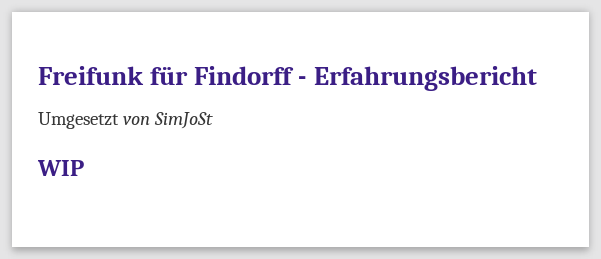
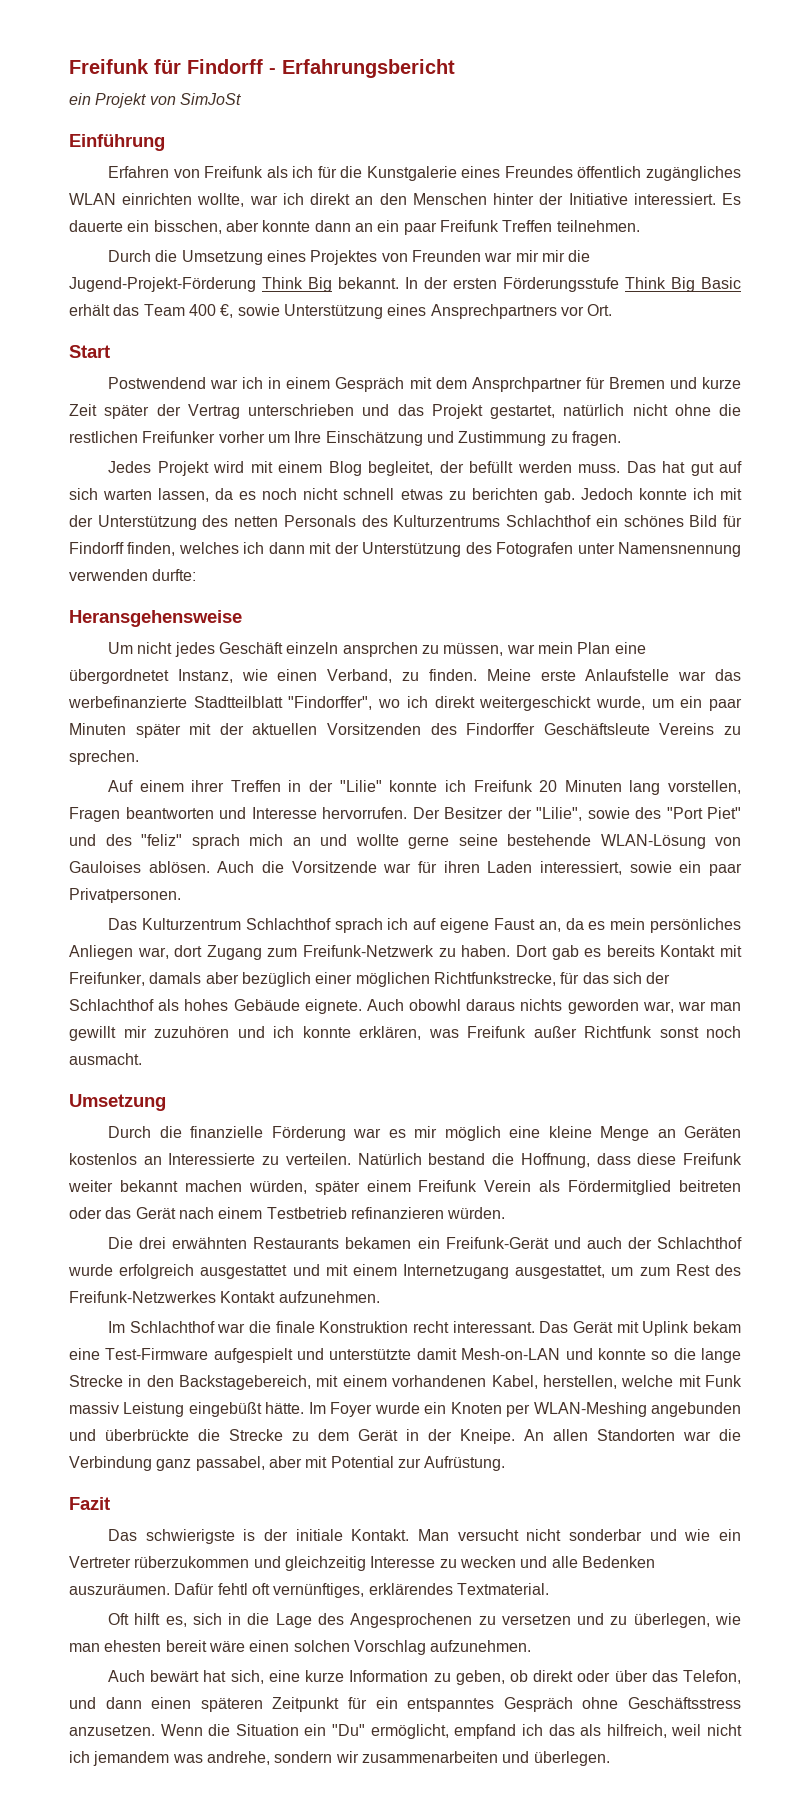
[38,112,119,129] Umgesetzt -> [69,93,147,108] ein Projekt
[37,160,84,176] WIP -> [69,134,165,151] [108,166,741,181] [69,193,741,207] [69,220,640,235] [108,250,591,265] [69,277,741,292] [69,304,613,319] [69,345,110,358] [108,377,741,392] [69,404,741,419] [69,431,621,446] [108,461,742,476] [69,488,743,503] [69,515,743,530] [69,542,741,557] [69,569,197,581] [69,610,242,627] [108,642,646,657] [69,669,742,684] [68,696,743,711] [69,723,742,738] [69,750,139,765] [108,780,742,795] [69,807,741,822] [69,834,741,849] [69,861,742,876] [69,888,181,903] [108,918,741,933] [69,945,743,960] [69,972,671,987] [69,999,741,1014] [69,1026,741,1041] [69,1053,142,1065] [69,1094,166,1111] [108,1126,741,1141] [69,1153,743,1168] [68,1180,741,1195] [69,1207,506,1219] [108,1237,743,1249] [68,1264,741,1279] [69,1291,380,1303] [108,1321,742,1336] [69,1348,742,1363] [69,1375,743,1390] [69,1402,741,1417] [69,1429,741,1444] [69,1456,506,1471] [69,1497,110,1510] [108,1529,742,1544] [69,1556,655,1571] [69,1583,549,1598] [108,1613,741,1628] [69,1640,532,1655] [108,1670,741,1685] [69,1697,742,1712] [69,1724,743,1739] [69,1751,610,1766] Einführung // Erfahren von Freifunk als ich für die Kunstgalerie eines Freundes öffentlich zugängliches WLAN einrichten wollte, war ich direkt an den Menschen hinter der Initiative interessiert. Es dauerte ein bisschen, aber konnte dann an ein paar Freifunk Treffen teilnehmen. // Durch die Umsetzung eines Projektes von Freunden war mir mir die Jugend-Projekt-Förderung Think Big bekannt. In der ersten Förderungsstufe Think Big Basic erhält das Team 400 €, sowie Unterstützung eines Ansprechpartners vor Ort. // Start // Postwendend war ich in einem Gespräch mit dem Ansprchpartner für Bremen und kurze Zeit später der Vertrag unterschrieben und das Projekt gestartet, natürlich nicht ohne die restlichen Freifunker vorher um Ihre Einschätzung und Zustimmung zu fragen. // Jedes Projekt wird mit einem Blog begleitet, der befüllt werden muss. Das hat gut auf sich warten lassen, da es noch nicht schnell etwas zu berichten gab. Jedoch konnte ich mit der Unterstützung des netten Personals des Kulturzentrums Schlachthof ein schönes Bild für Findorff finden, welches ich dann mit der Unterstützung des Fotografen unter Namensnennung verwenden durfte: // Heransgehensweise // Um nicht jedes Geschäft einzeln ansprchen zu müssen, war mein Plan eine übergordnetet Instanz, wie einen Verband, zu finden. Meine erste Anlaufstelle war das werbefinanzierte Stadtteilblatt "Findorffer", wo ich direkt weitergeschickt wurde, um ein paar Minuten später mit der aktuellen Vorsitzenden des Findorffer Geschäftsleute Vereins zu sprechen. // Auf einem ihrer Treffen in der "Lilie" konnte ich Freifunk 20 Minuten lang vorstellen, Fragen beantworten und Interesse hervorrufen. Der Besitzer der "Lilie", sowie des "Port Piet" und des "feliz" sprach mich an und wollte gerne seine bestehende WLAN-Lösung von Gauloises ablösen. Auch die Vorsitzende war für ihren Laden interessiert, sowie ein paar Privatpersonen. // Das Kulturzentrum Schlachthof sprach ich auf eigene Faust an, da es mein persönliches Anliegen war, dort Zugang zum Freifunk-Netzwerk zu haben. Dort gab es bereits Kontakt mit Freifunker, damals aber bezüglich einer möglichen Richtfunkstrecke, für das sich der Schlachthof als hohes Gebäude eignete. Auch obowhl daraus nichts geworden war, war man gewillt mir zuzuhören und ich konnte erklären, was Freifunk außer Richtfunk sonst noch ausmacht. // Umsetzung // Durch die finanzielle Förderung war es mir möglich eine kleine Menge an Geräten kostenlos an Interessierte zu verteilen. Natürlich bestand die Hoffnung, dass diese Freifunk weiter bekannt machen würden, später einem Freifunk Verein als Fördermitglied beitreten oder das Gerät nach einem Testbetrieb refinanzieren würden. // Die drei erwähnten Restaurants bekamen ein Freifunk-Gerät und auch der Schlachthof wurde erfolgreich ausgestattet und mit einem Internetzugang ausgestattet, um zum Rest des Freifunk-Netzwerkes Kontakt aufzunehmen. // Im Schlachthof war die finale Konstruktion recht interessant. Das Gerät mit Uplink bekam eine Test-Firmware aufgespielt und unterstützte damit Mesh-on-LAN und konnte so die lange Strecke in den Backstagebereich, mit einem vorhandenen Kabel, herstellen, welche mit Funk massiv Leistung eingebüßt hätte. Im Foyer wurde ein Knoten per WLAN-Meshing angebunden und überbrückte die Strecke zu dem Gerät in der Kneipe. An allen Standorten war die Verbindung ganz passabel, aber mit Potential zur Aufrüstung. // Fazit // Das schwierigste is der initiale Kontakt. Man versucht nicht sonderbar und wie ein Vertreter rüberzukommen und gleichzeitig Interesse zu wecken und alle Bedenken auszuräumen. Dafür fehtl oft vernünftiges, erklärendes Textmaterial. // Oft hilft es, sich in die Lage des Angesprochenen zu versetzen und zu überlegen, wie man ehesten bereit wäre einen solchen Vorschlag aufzunehmen. // Auch bewärt hat sich, eine kurze Information zu geben, ob direkt oder über das Telefon, und dann einen späteren Zeitpunkt für ein entspanntes Gespräch ohne Geschäftsstress anzusetzen. Wenn die Situation ein "Du" ermöglicht, empfand ich das als hilfreich, weil nicht ich jemandem was andrehe, sondern wir zusammenarbeiten und überlegen.

